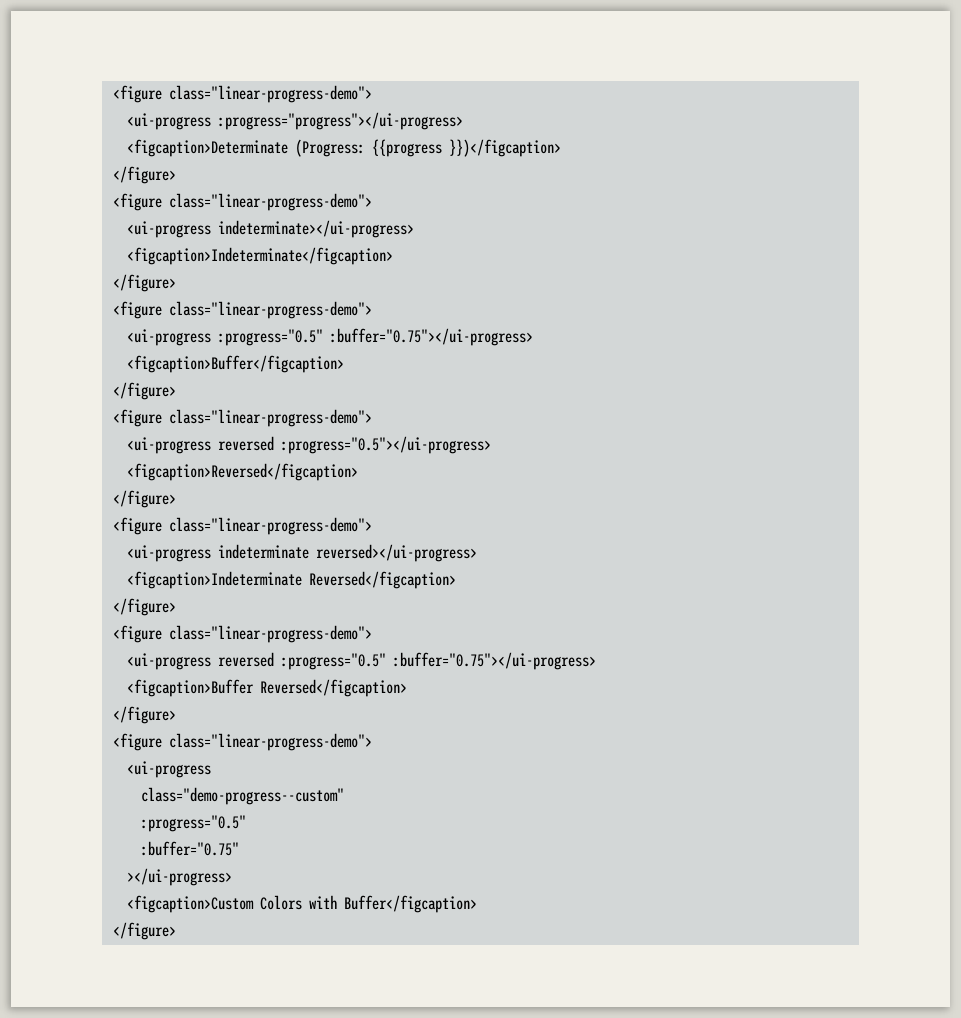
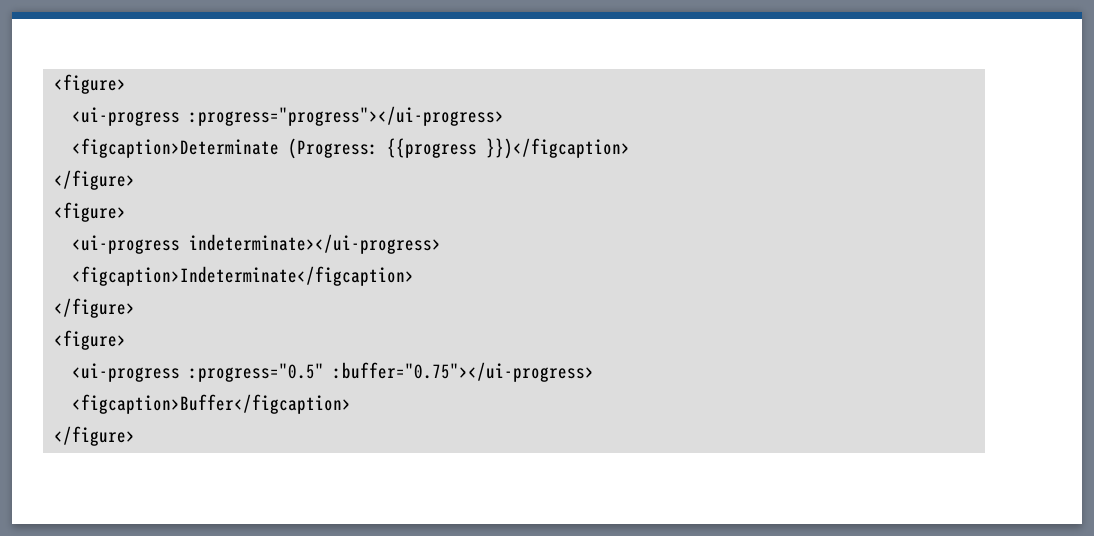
[112,85,372,103] <figure class="linear-progress-demo"> -> [53,74,126,94] <figure>
[112,193,372,211] <figure class="linear-progress-demo"> -> [53,202,126,222] <figure>
[112,301,372,319] <figure class="linear-progress-demo"> -> [53,330,126,350] <figure>
[112,409,372,427] [126,436,491,454] [126,463,358,481] [112,490,176,508] [112,517,372,535] [126,544,477,562] [126,571,456,589] [112,598,176,616] [112,625,372,643] [126,652,596,670] [126,679,407,697] [112,706,176,724] [112,733,372,751] [126,761,211,778] [140,787,344,805] [140,815,246,832] [140,841,239,856] [126,868,232,886] [126,895,477,913] [112,922,176,940] // <figure class="linear-progress-demo"> // <ui-progress reversed :progress="0.5"></ui-progress> // <figcaption>Reversed</figcaption> // </figure> // <figure class="linear-progress-demo"> // <ui-progress indeterminate reversed></ui-progress> // <figcaption>Indeterminate Reversed</figcaption> // </figure> // <figure class="linear-progress-demo"> // <ui-progress reversed :progress="0.5" :buffer="0.75"></ui-progress> // <figcaption>Buffer Reversed</figcaption> // </figure> // <figure class="linear-progress-demo"> // <ui-progress // class="demo-progress--custom" // :progress="0.5" // :buffer="0.75" // ></ui-progress> // <figcaption>Custom Colors with Buffer</figcaption> // </figure> -> (135, 436) none

